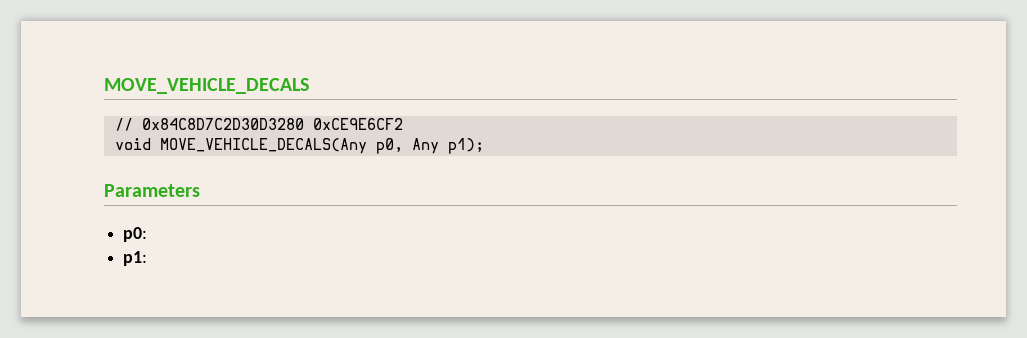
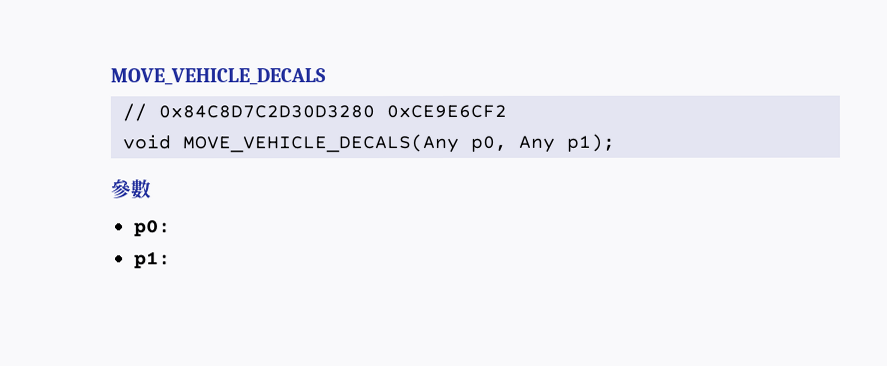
[104,184,200,197] Parameters -> [110,179,152,200] 參數

